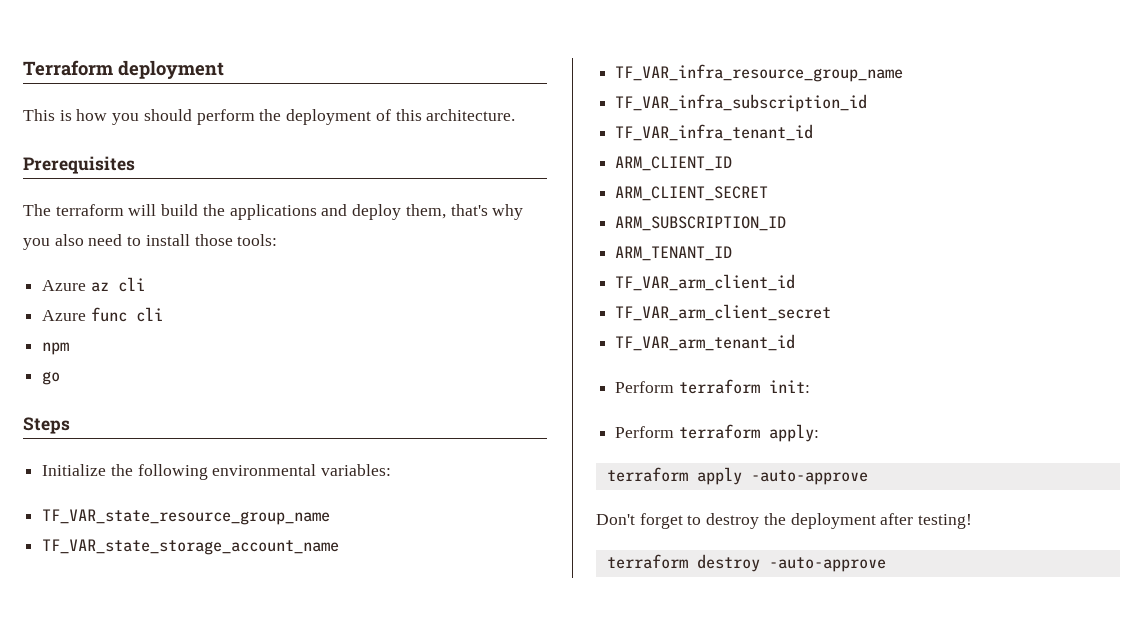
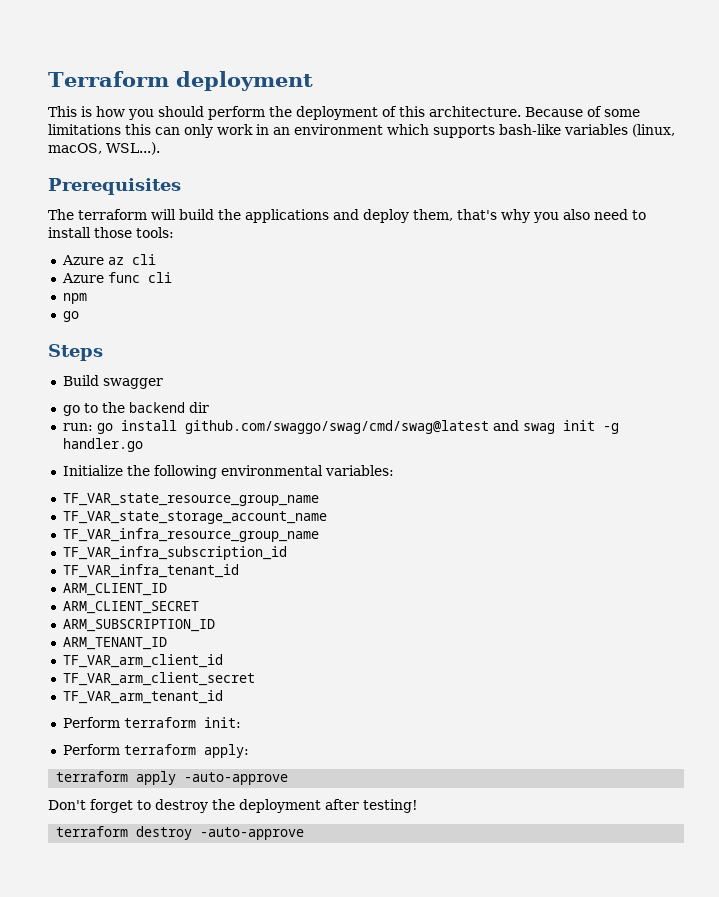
(516, 115) none -> [525,106,640,117] [48,124,675,138] [48,142,160,155] Because of some limitations this can only work in an environment which supports bash-like variables (linux, macOS, WSL...).
(70, 425) none -> [62,375,163,389] [62,402,209,416] [62,420,619,434] [62,438,143,452] // Build swagger // go to the backend dir // run: go install github.com/swaggo/swag/cmd/swag@latest and swag init -g handler.go

